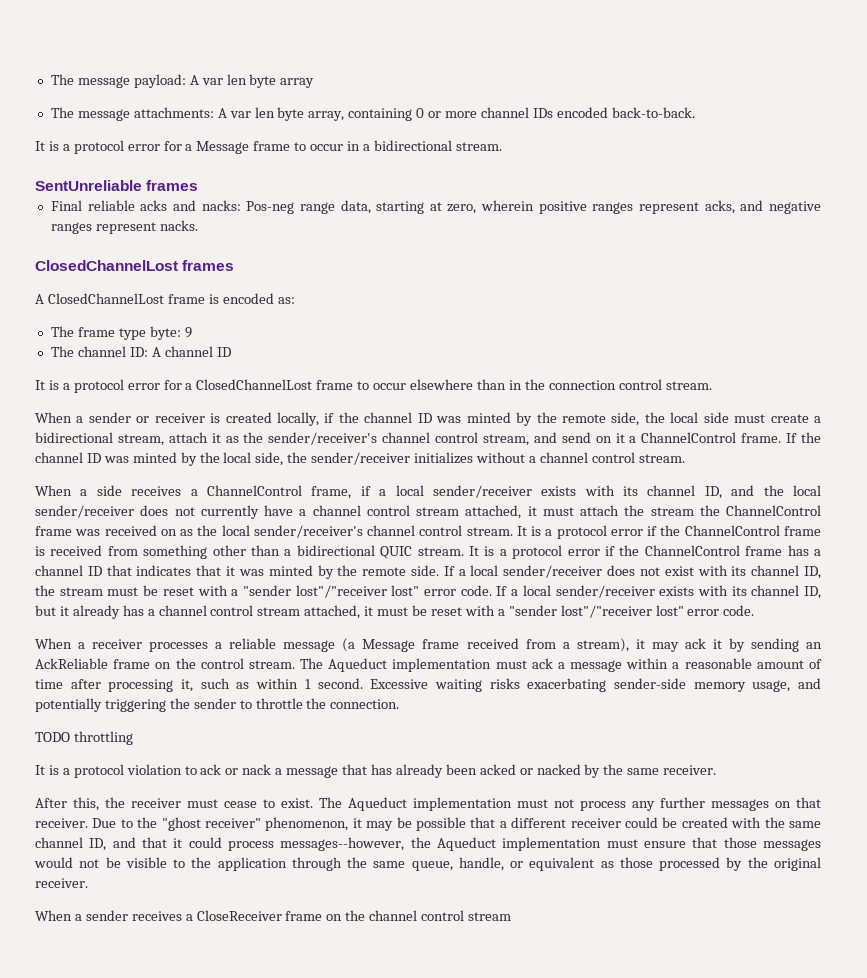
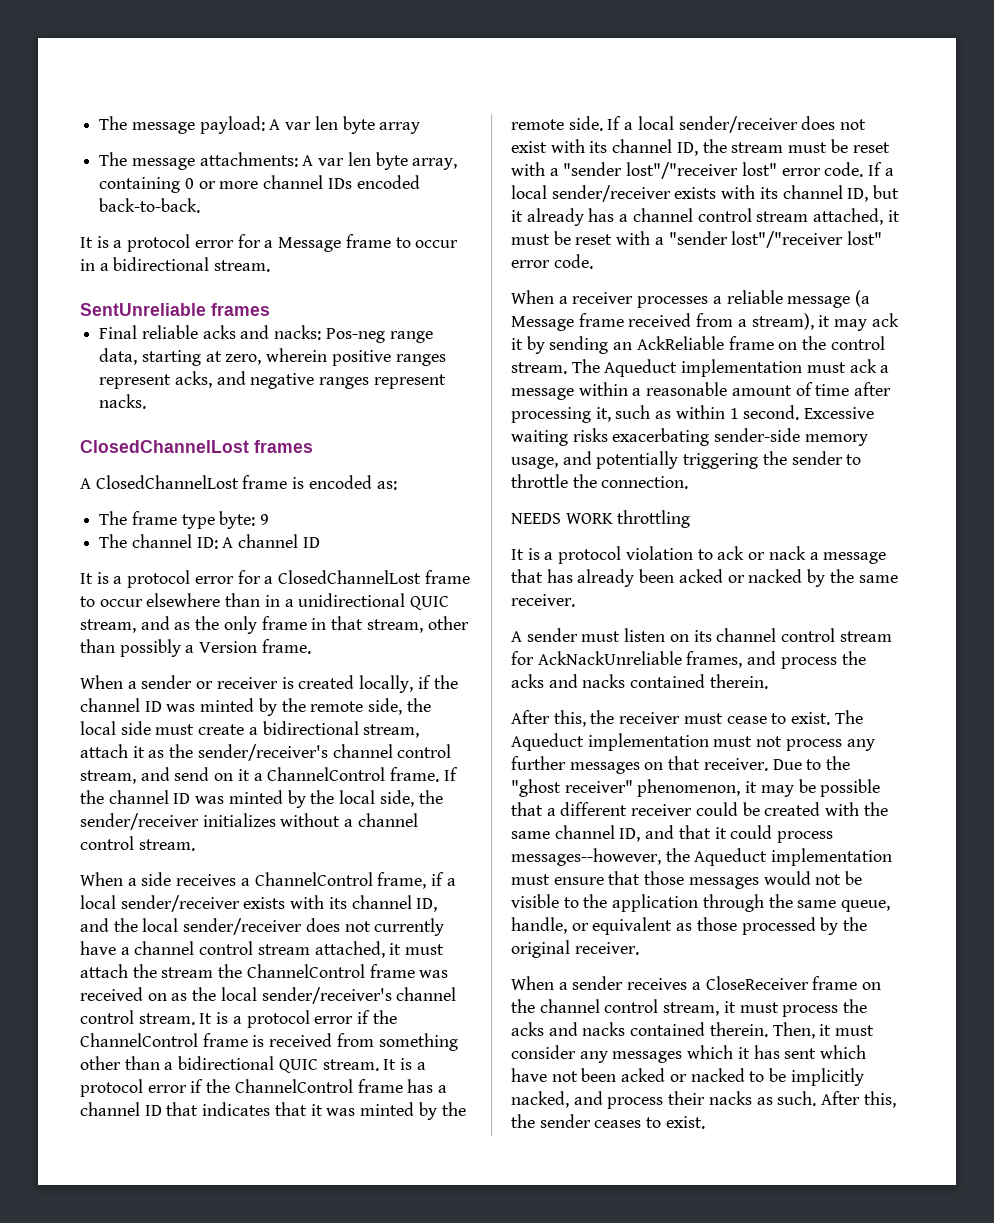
[524,379,712,390] the connection control stream. -> [284,593,450,610] [80,616,469,634] [80,639,311,657] a unidirectional QUIC stream, and as the only frame in that stream, other than possibly a Version frame.
[35,732,70,742] TODO -> [511,513,613,524] NEEDS WORK
(717, 770) none -> [511,628,892,642] [511,651,866,669] [511,674,768,689] // A sender must listen on its channel control stream for AckNackUnreliable frames, and process the acks and nacks contained therein.
[468,912,512,921] stream -> [663,999,868,1017] [511,1022,875,1039] [511,1045,867,1063] [511,1068,864,1086] [511,1091,896,1109] [511,1114,705,1129] stream, it must process the acks and nacks contained therein. Then, it must consider any messages which it has sent which have not been acked or nacked to be implicitly nacked, and process their nacks as such. After this, the sender ceases to exist.

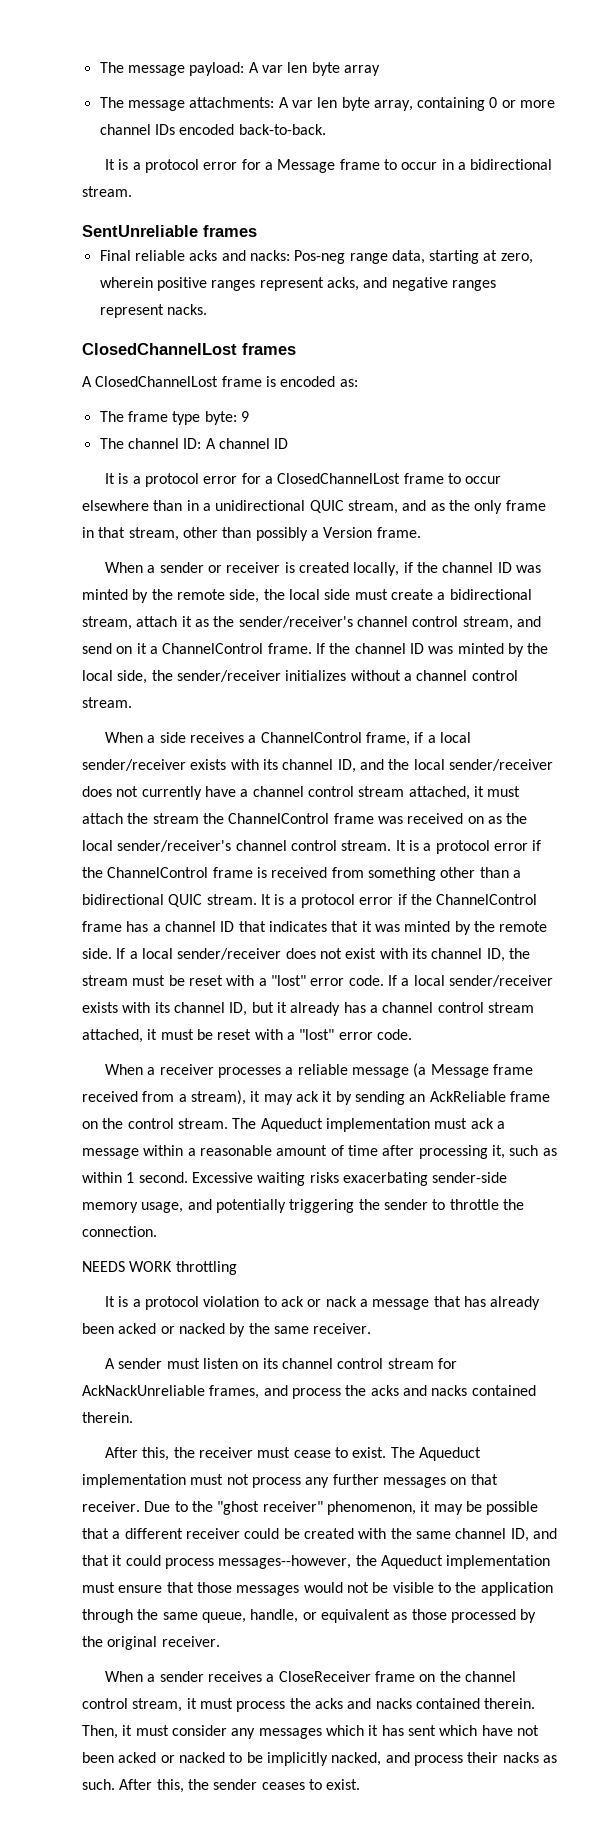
[563,162,777,179] "sender lost"/"receiver lost" -> [270,975,306,986] "lost"
[668,231,883,248] "sender lost"/"receiver lost" -> [299,1029,335,1040] "lost"

